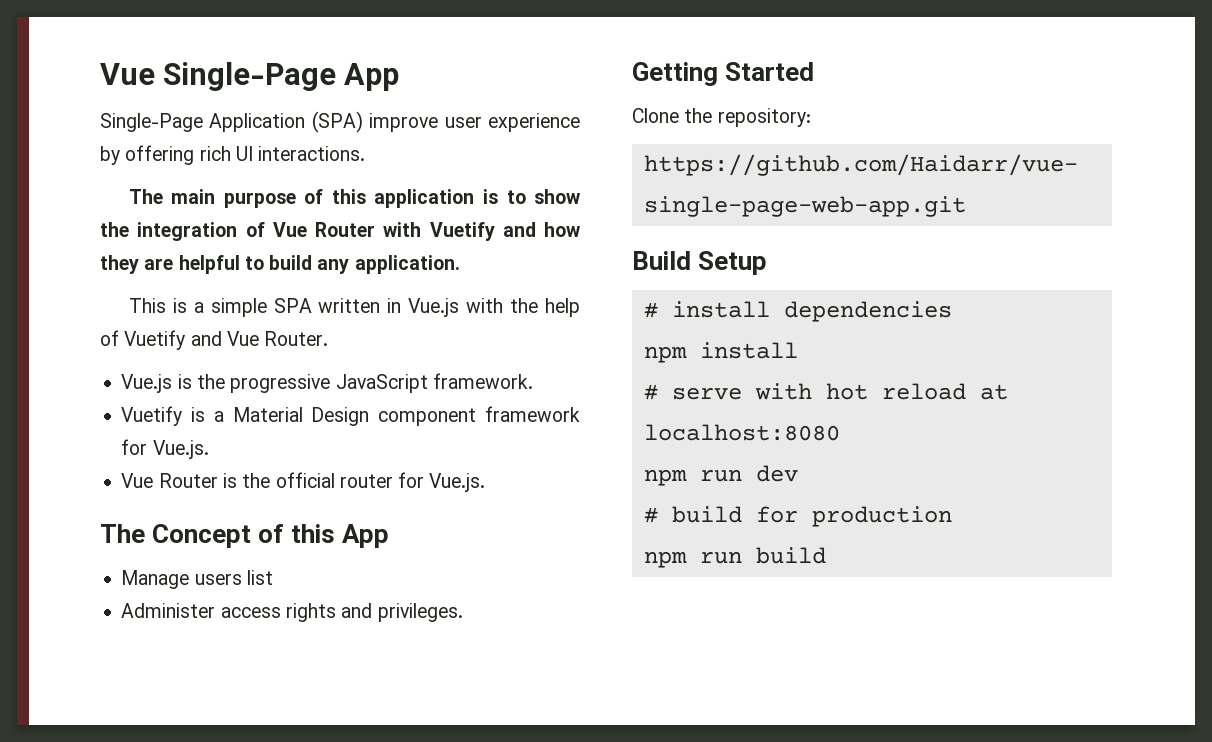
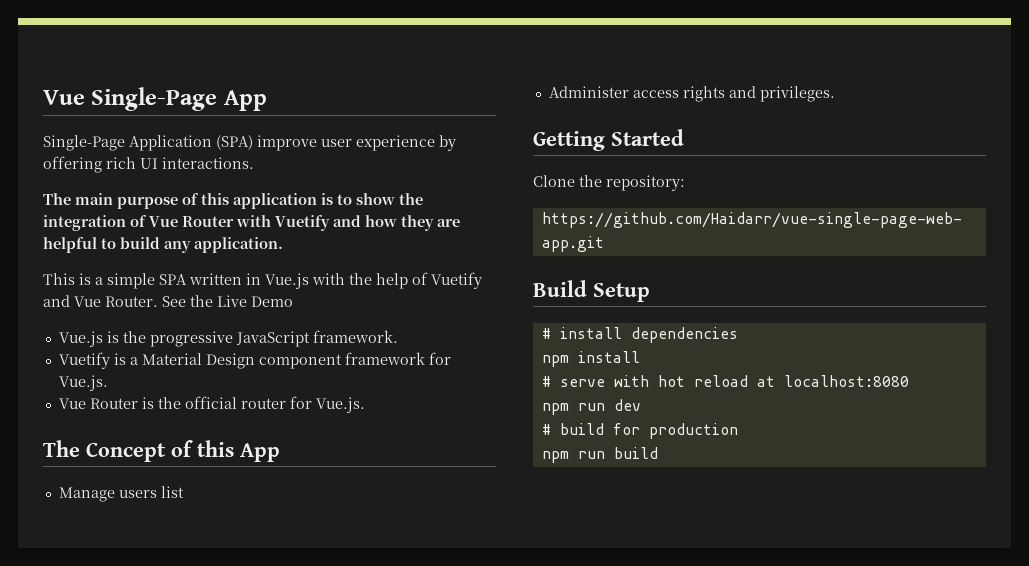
(329, 338) none -> [162,295,293,307] See the Live Demo

